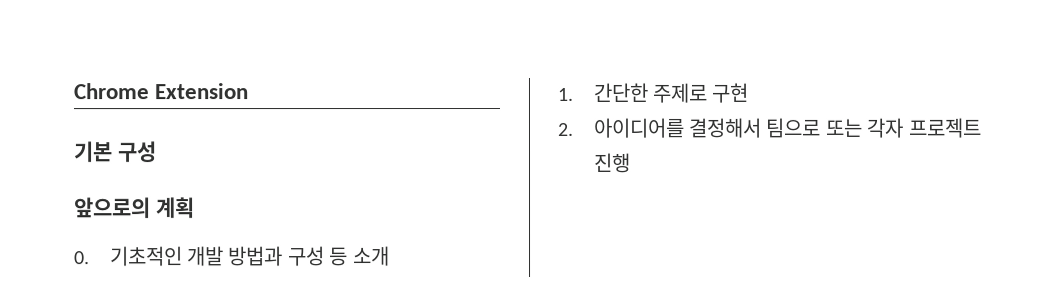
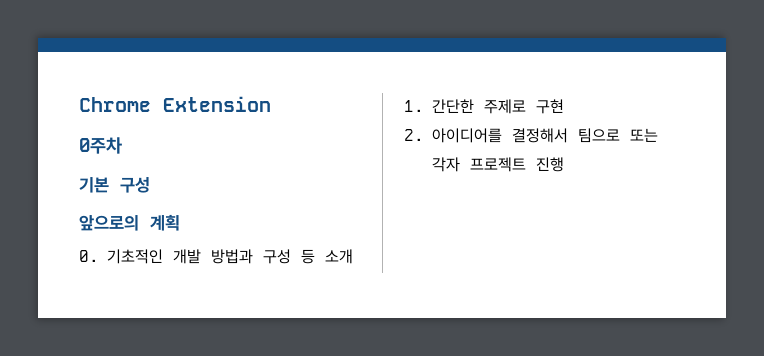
(249, 91) none -> [79,137,122,154] // 0주차

